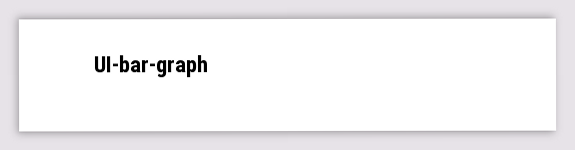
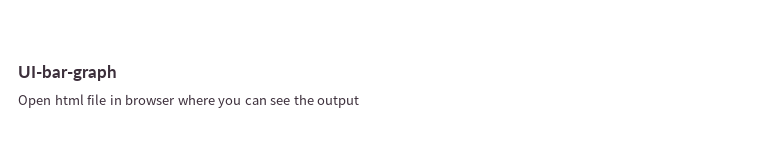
(209, 66) none -> [18,94,360,108] // Open html file in browser where you can see the output

